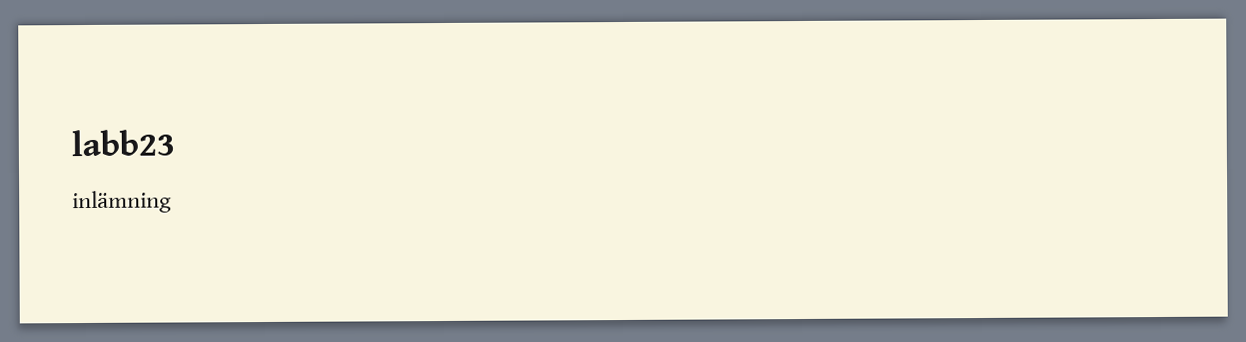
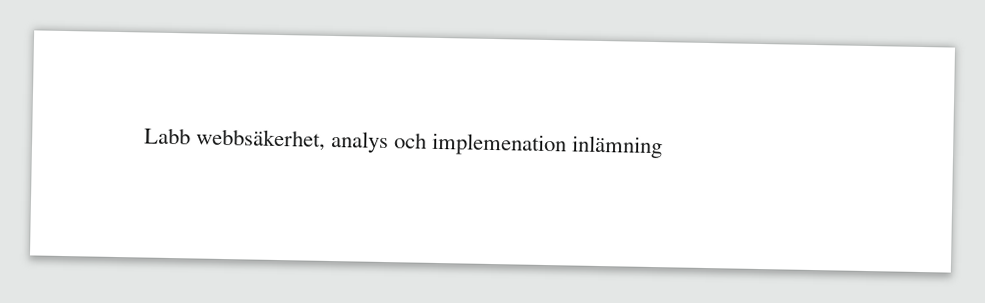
[71,129,175,157] labb23 // -> [144,127,568,157] Labb webbsäkerhet, analys och implemenation

